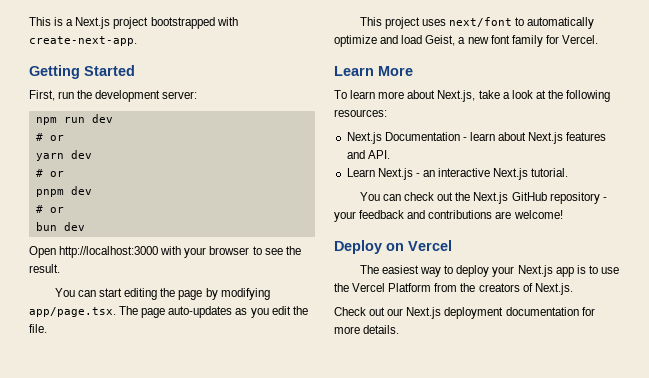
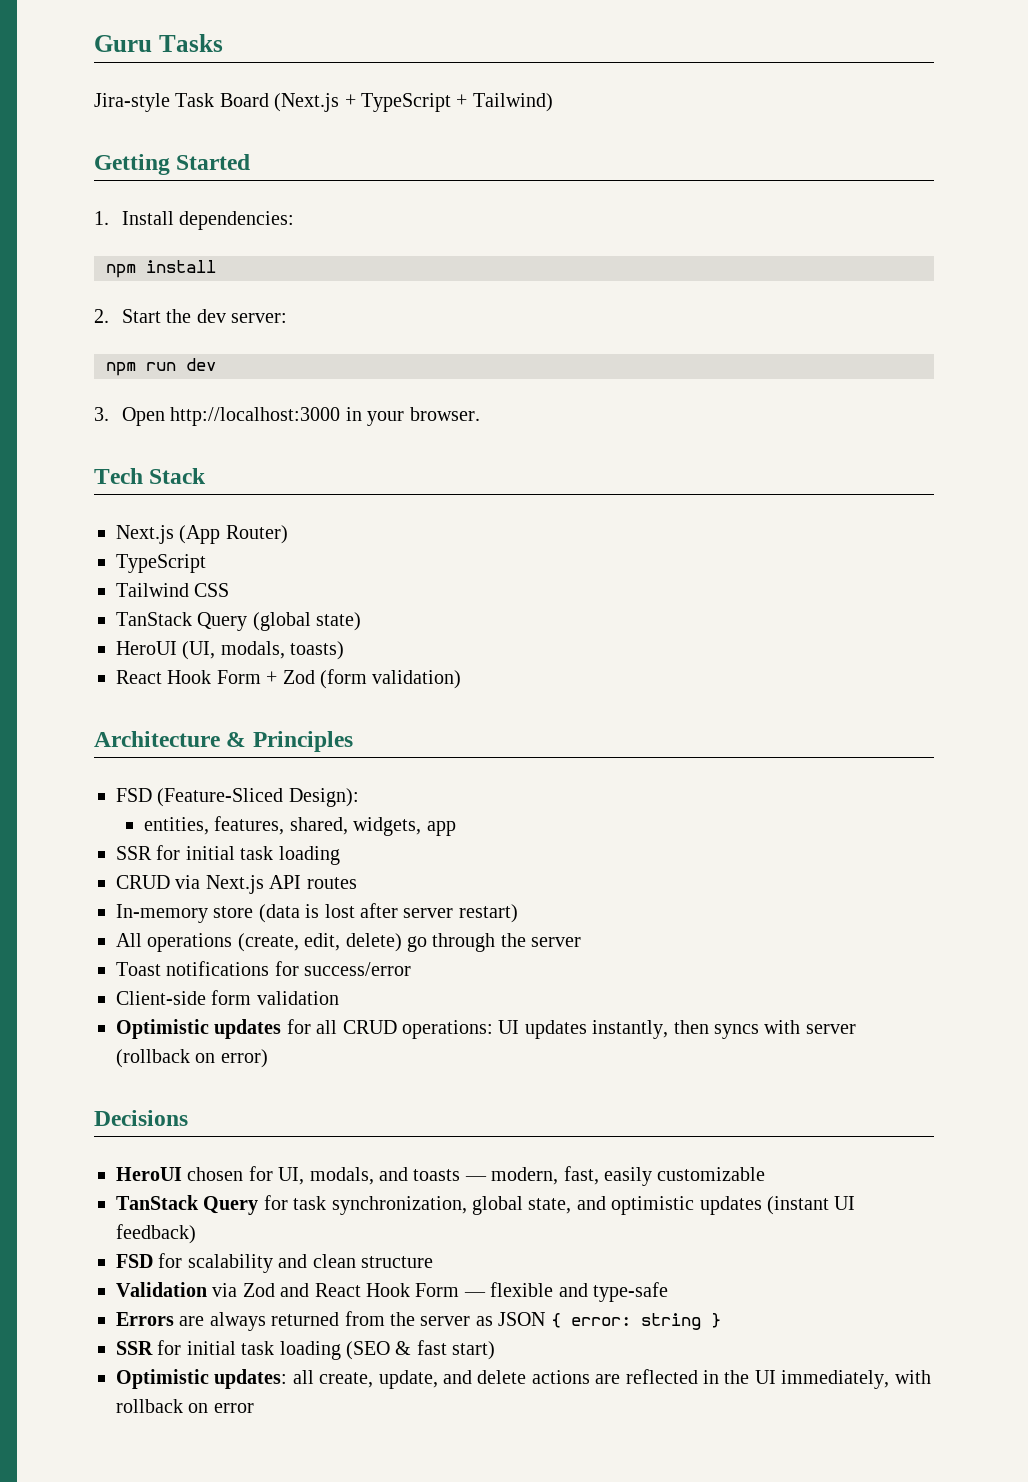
[29,17,238,29] [29,36,137,46] [29,65,135,79] [29,90,198,102] [35,114,113,125] [35,133,64,141] [35,150,92,161] [35,169,64,177] [35,186,92,197] [35,205,64,213] [35,222,85,231] [29,246,301,258] [29,264,60,273] [54,288,270,300] [29,306,308,318] [29,324,47,333] [359,17,595,29] [334,35,598,47] [334,66,413,76] [334,90,611,102] [334,109,387,117] [346,132,607,144] [346,150,390,159] [346,168,569,180] [359,192,607,204] [334,210,563,222] [334,240,452,254] [359,265,619,277] [334,283,573,295] [334,307,595,319] [334,325,400,334] This is a Next.js project bootstrapped with create-next-app. // Getting Started // First, run the development server: // npm run dev // # or // yarn dev // # or // pnpm dev // # or // bun dev // Open http://localhost:3000 with your browser to see the result. // You can start editing the page by modifying app/page.tsx. The page auto-updates as you edit the file. // This project uses next/font to automatically optimize and load Geist, a new font family for Vercel. // Learn More // To learn more about Next.js, take a look at the following resources: // Next.js Documentation - learn about Next.js features and API. // Learn Next.js - an interactive Next.js tutorial. // You can check out the Next.js GitHub repository - your feedback and contributions are welcome! // Deploy on Vercel // The easiest way to deploy your Next.js app is to use the Vercel Platform from the creators of Next.js. // Check out our Next.js deployment documentation for more details. -> [94,34,223,52] [94,93,553,112] [94,154,251,175] [94,211,295,230] [106,260,216,278] [94,309,288,323] [106,358,216,376] [94,407,480,426] [94,468,207,484] [116,525,288,544] [116,554,206,573] [116,583,230,597] [116,612,362,631] [116,641,345,660] [116,669,462,689] [94,731,353,752] [116,788,359,807] [144,816,456,836] [116,845,340,865] [116,875,357,894] [116,903,518,923] [116,933,582,952] [116,961,412,976] [116,990,339,1005] [116,1019,856,1039] [116,1049,268,1068] [94,1110,188,1126] [116,1166,766,1186] [116,1195,856,1215] [116,1224,196,1244] [116,1253,433,1273] [116,1282,668,1302] [116,1311,721,1331] [116,1340,496,1360] [116,1369,931,1389] [116,1399,254,1413] Guru Tasks // Jira-style Task Board (Next.js + TypeScript + Tailwind) // Getting Started // 1. Install dependencies: // npm install // 2. Start the dev server: // npm run dev // 3. Open http://localhost:3000 in your browser. // Tech Stack // Next.js (App Router) // TypeScript // Tailwind CSS // TanStack Query (global state) // HeroUI (UI, modals, toasts) // React Hook Form + Zod (form validation) // Architecture & Principles // FSD (Feature-Sliced Design): // entities, features, shared, widgets, app // SSR for initial task loading // CRUD via Next.js API routes // In-memory store (data is lost after server restart) // All operations (create, edit, delete) go through the server // Toast notifications for success/error // Client-side form validation // Optimistic updates for all CRUD operations: UI updates instantly, then syncs with server (rollback on error) // Decisions // HeroUI chosen for UI, modals, and toasts — modern, fast, easily customizable // TanStack Query for task synchronization, global state, and optimistic updates (instant UI feedback) // FSD for scalability and clean structure // Validation via Zod and React Hook Form — flexible and type-safe // Errors are always returned from the server as JSON { error: string } // SSR for initial task loading (SEO & fast start) // Optimistic updates: all create, update, and delete actions are reflected in the UI immediately, with rollback on error

